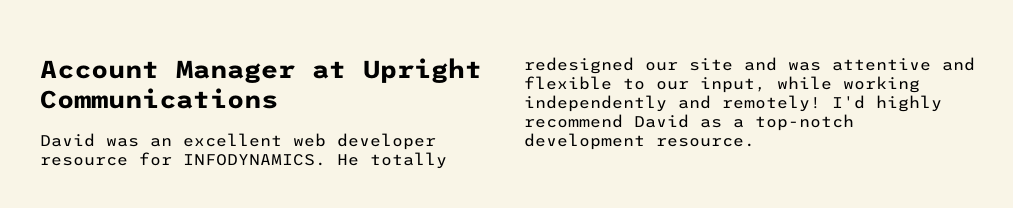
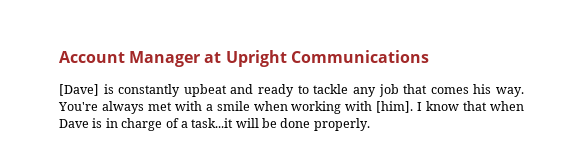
[40,133,436,150] [40,152,447,169] [524,57,975,74] [524,76,920,93] [524,95,942,112] [524,114,854,131] [524,133,755,150] David was an excellent web developer resource for INFODYNAMICS. He totally redesigned our site and was attentive and flexible to our input, while working independently and remotely! I'd highly recommend David as a top-notch development resource. -> [59,84,525,97] [58,101,524,114] [59,118,370,131] [Dave] is constantly upbeat and ready to tackle any job that comes his way. You're always met with a smile when working with [him]. I know that when Dave is in charge of a task...it will be done properly.

